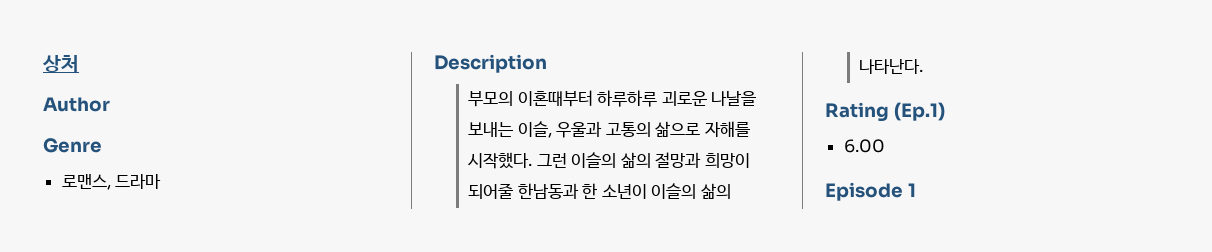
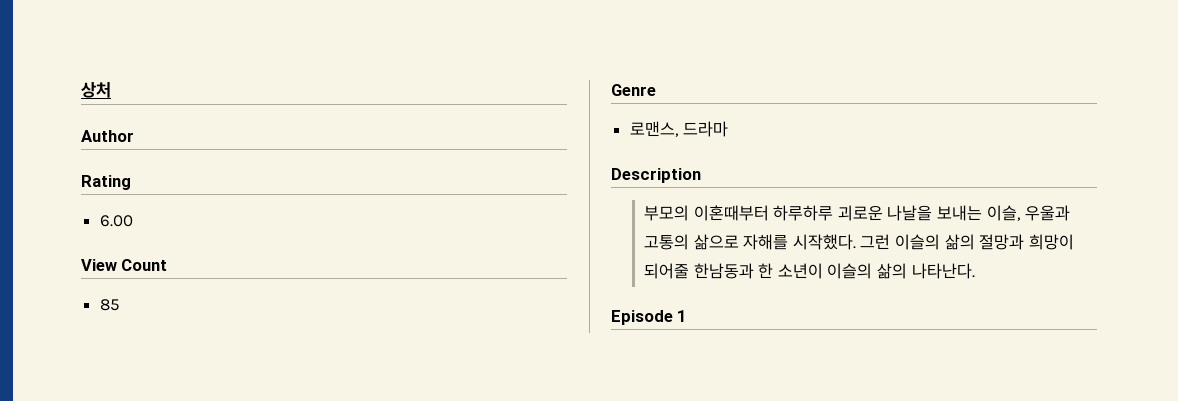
(110, 104) none -> [81,175,131,190] [99,215,133,227] [81,259,168,271] [99,299,120,311] // Rating // 6.00 // View Count // 85
[825,102,945,122] [843,139,885,153] // Rating (Ep.1) // 6.00 -> (975, 271) none

